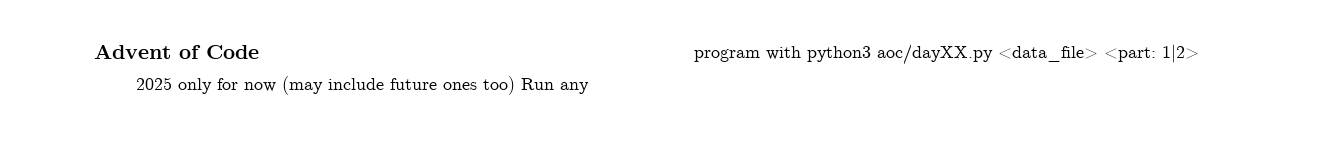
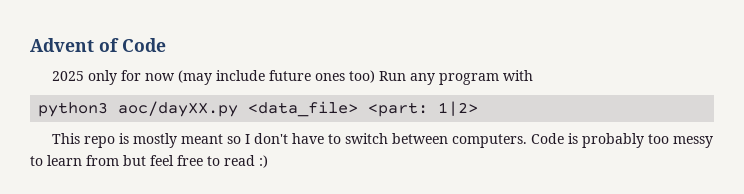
(801, 53) none -> (533, 75) //
(1199, 53) none -> [51,133,713,148] [30,155,268,168] // This repo is mostly meant so I don't have to switch between computers. Code is probably too messy to learn from but feel free to read :)

